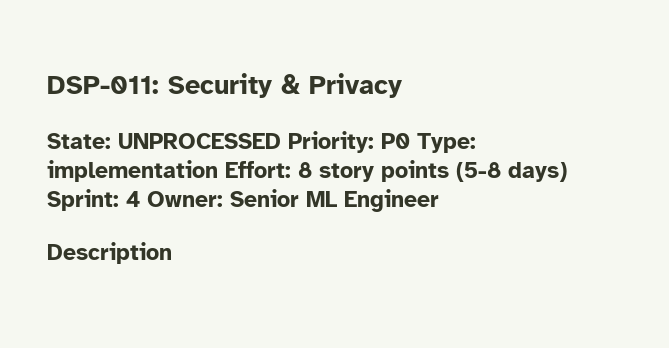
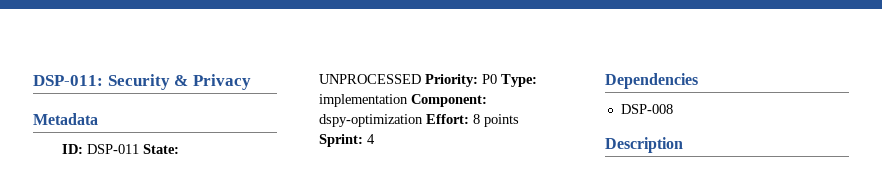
(402, 85) none -> [33,113,98,125] [62,144,140,154] Metadata // ID: DSP-011
[225,160,567,182] [47,189,439,212] Effort: 8 story points (5-8 days) Sprint: 4 Owner: Senior ML Engineer -> [411,94,487,107] [319,114,519,127] [319,134,375,147] [605,73,698,89] [620,104,673,114] Component: dspy-optimization Effort: 8 points Sprint: 4 // Dependencies // DSP-008

